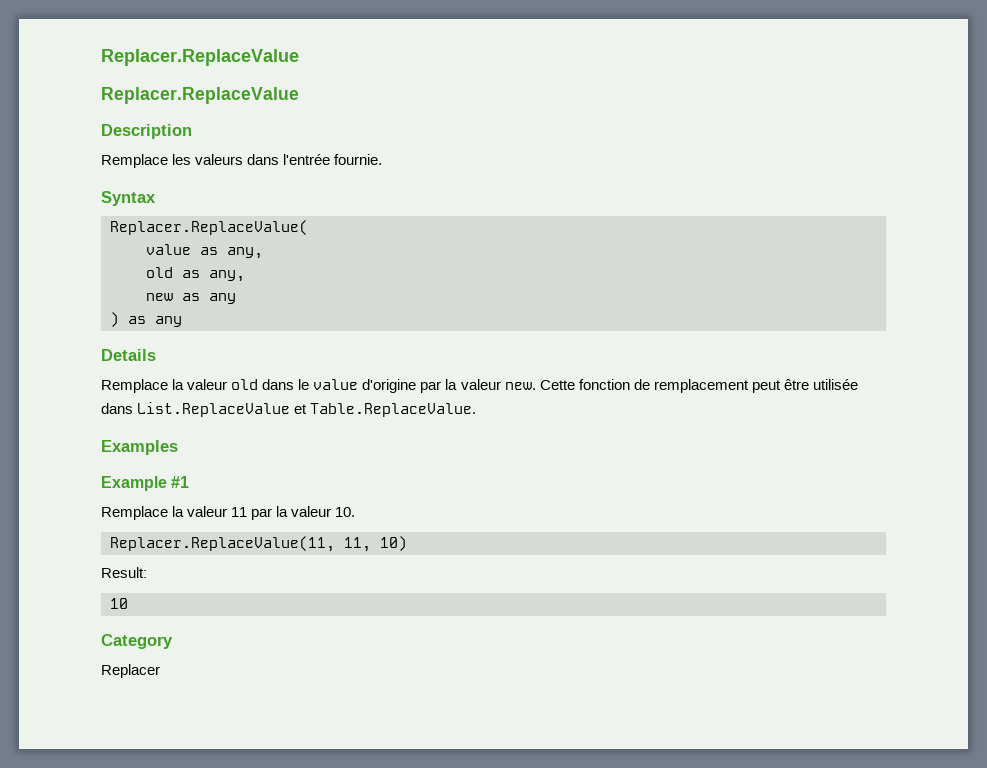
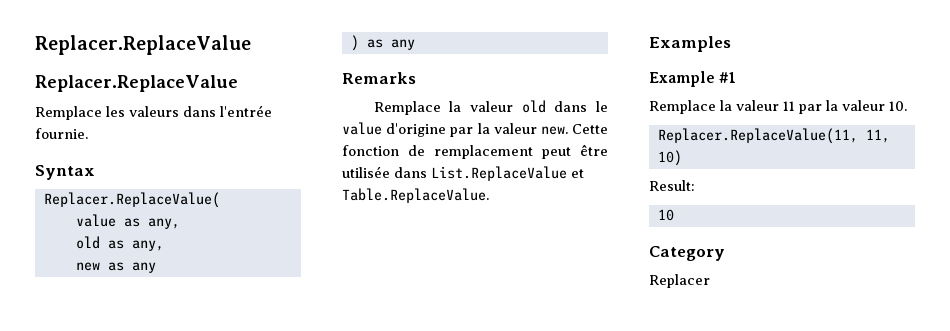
[101,124,192,139] // Description -> (238, 83) none
[101,349,156,361] Details -> [342,72,416,84] Remarks

